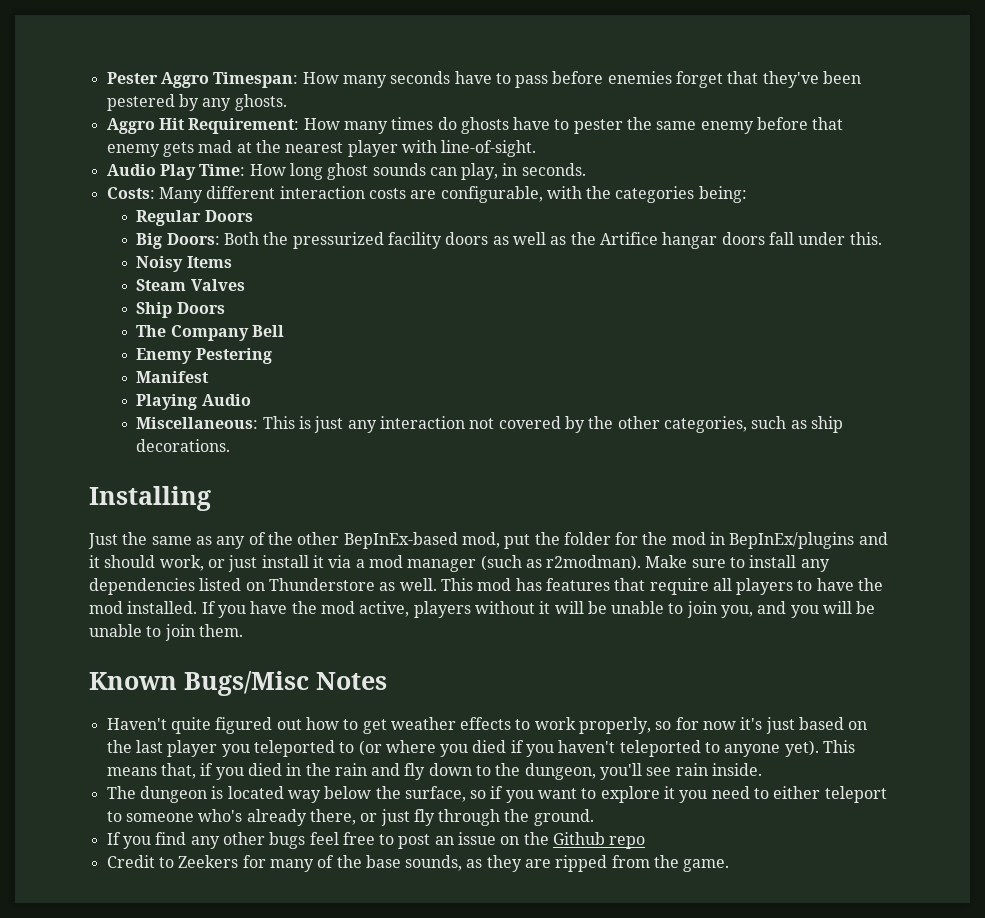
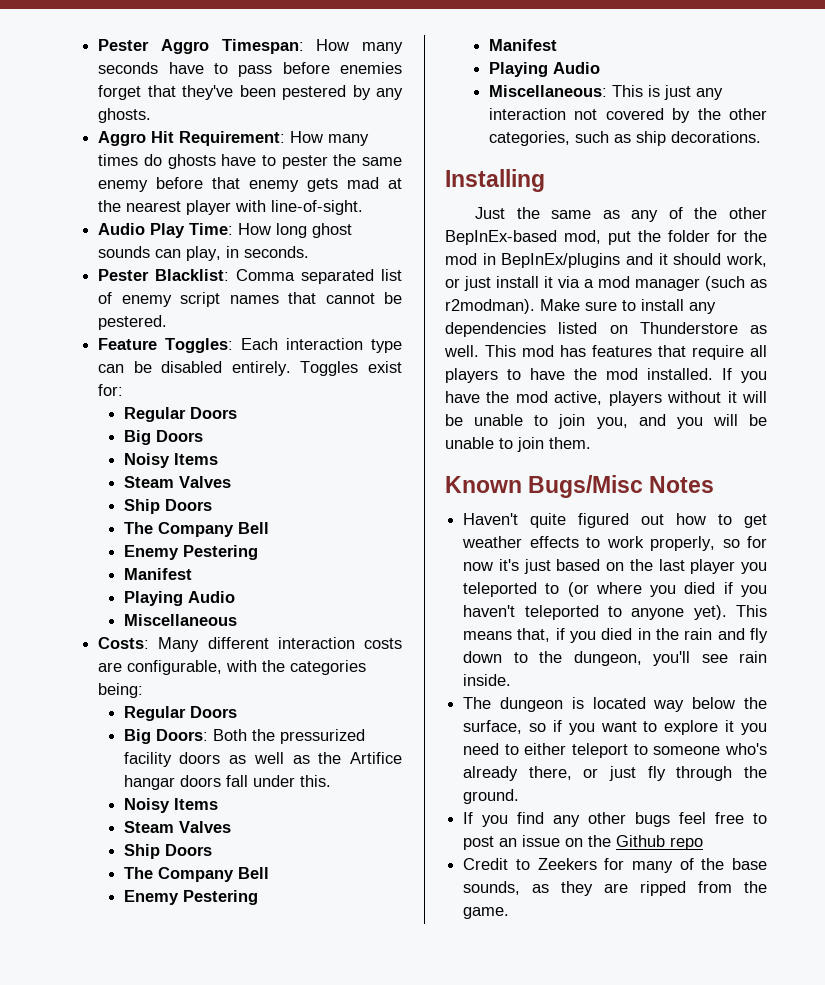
(586, 169) none -> [98,269,402,284] [98,292,402,307] [98,315,168,330] [98,338,402,353] [98,361,402,376] [98,384,124,396] [123,407,237,422] [123,430,203,445] [123,453,218,468] [123,476,231,488] [123,499,212,514] [123,522,269,537] [123,545,258,560] [123,568,192,580] [123,591,235,606] [123,614,237,626] // Pester Blacklist: Comma separated list of enemy script names that cannot be pestered. // Feature Toggles: Each interaction type can be disabled entirely. Toggles exist for: // Regular Doors // Big Doors // Noisy Items // Steam Valves // Ship Doors // The Company Bell // Enemy Pestering // Manifest // Playing Audio // Miscellaneous

